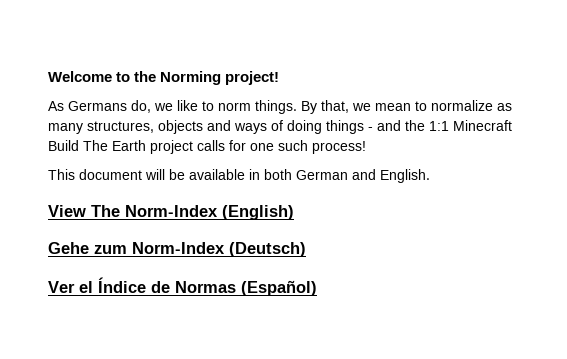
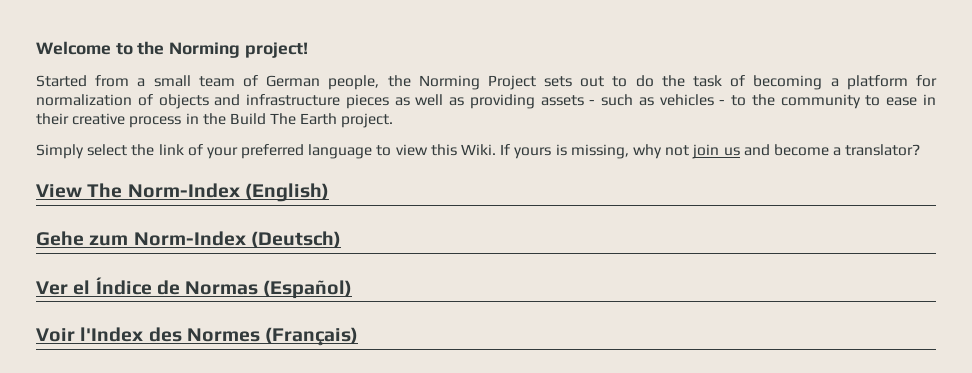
[48,100,512,114] [48,120,512,134] [48,140,366,154] [48,169,430,183] As Germans do, we like to norm things. By that, we mean to normalize as many structures, objects and ways of doing things - and the 1:1 Minecraft Build The Earth project calls for one such process! // This document will be available in both German and English. -> [36,75,937,90] [36,94,937,109] [36,113,394,128] [36,144,921,159] Started from a small team of German people, the Norming Project sets out to do the task of becoming a platform for normalization of objects and infrastructure pieces as well as providing assets - such as vehicles - to the community to ease in their creative process in the Build The Earth project. // Simply select the link of your preferred language to view this Wiki. If yours is missing, why not join us and become a translator?
(317, 288) none -> [36,327,359,346] // Voir l'Index des Normes (Français)

